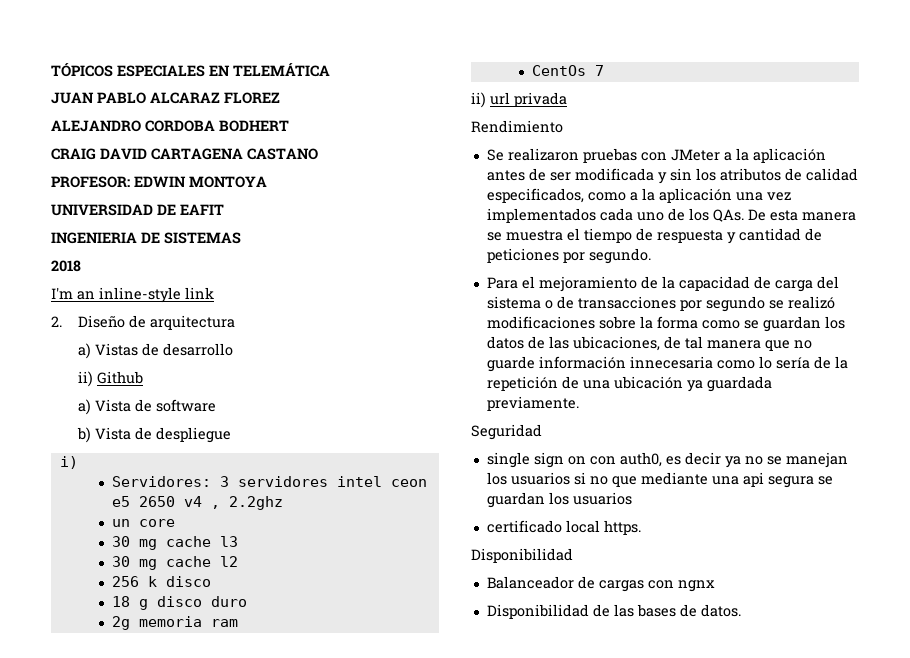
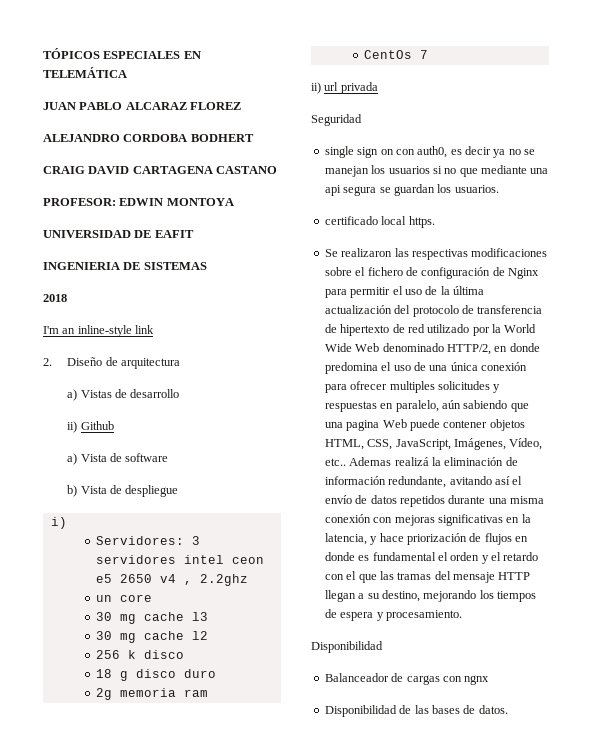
[471,120,563,133] [486,148,826,163] [486,168,858,184] [486,188,791,203] [486,208,856,223] [486,228,822,244] [486,248,651,264] [486,276,839,292] [486,296,835,312] [486,316,845,332] [486,336,812,351] [486,356,848,372] [486,376,772,392] [486,396,579,411] // Rendimiento // Se realizaron pruebas con JMeter a la aplicación antes de ser modificada y sin los atributos de calidad especificados, como a la aplicación una vez implementados cada uno de los QAs. De esta manera se muestra el tiempo de respuesta y cantidad de peticiones por segundo. // Para el mejoramiento de la capacidad de carga del sistema o de transacciones por segundo se realizó modificaciones sobre la forma como se guardan los datos de las ubicaciones, de tal manera que no guarde información innecesaria como lo sería de la repetición de una ubicación ya guardada previamente. -> (378, 88) none
[572,492,632,505] usuarios -> [454,185,499,193] usuarios.
(641, 527) none -> [324,248,548,260] [324,267,539,279] [324,286,484,298] [324,305,543,317] [324,324,537,336] [324,343,540,355] [324,362,527,374] [324,381,501,393] [324,400,529,412] [324,419,525,431] [324,438,543,450] [324,457,518,466] [324,476,523,488] [324,495,544,507] [324,514,531,526] [324,533,528,545] [324,552,539,564] [324,571,531,583] [324,590,536,602] [324,609,462,621] // Se realizaron las respectivas modificaciones sobre el fichero de configuración de Nginx para permitir el uso de la última actualización del protocolo de transferencia de hipertexto de red utilizado por la World Wide Web denominado HTTP/2, en donde predomina el uso de una única conexión para ofrecer multiples solicitudes y respuestas en paralelo, aún sabiendo que una pagina Web puede contener objetos HTML, CSS, JavaScript, Imágenes, Vídeo, etc.. Ademas realizá la eliminación de información redundante, avitando así el envío de datos repetidos durante una misma conexión con mejoras significativas en la latencia, y hace priorización de flujos en donde es fundamental el orden y el retardo con el que las tramas del mensaje HTTP llegan a su destino, mejorando los tiempos de espera y procesamiento.

